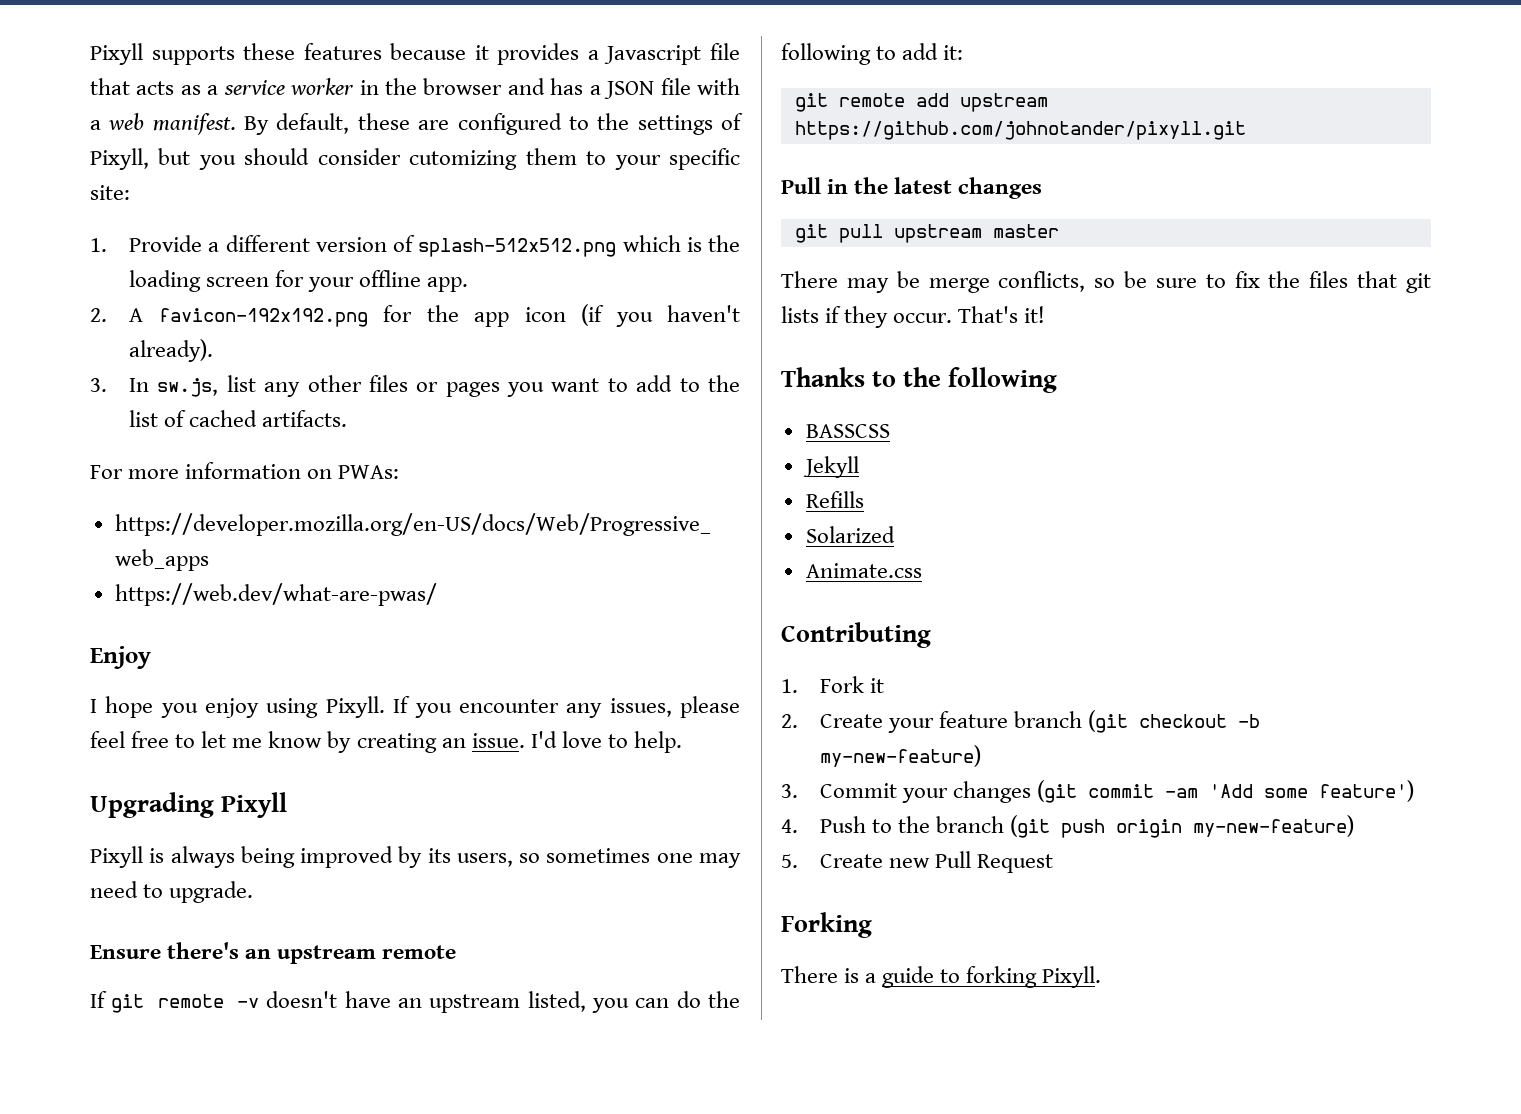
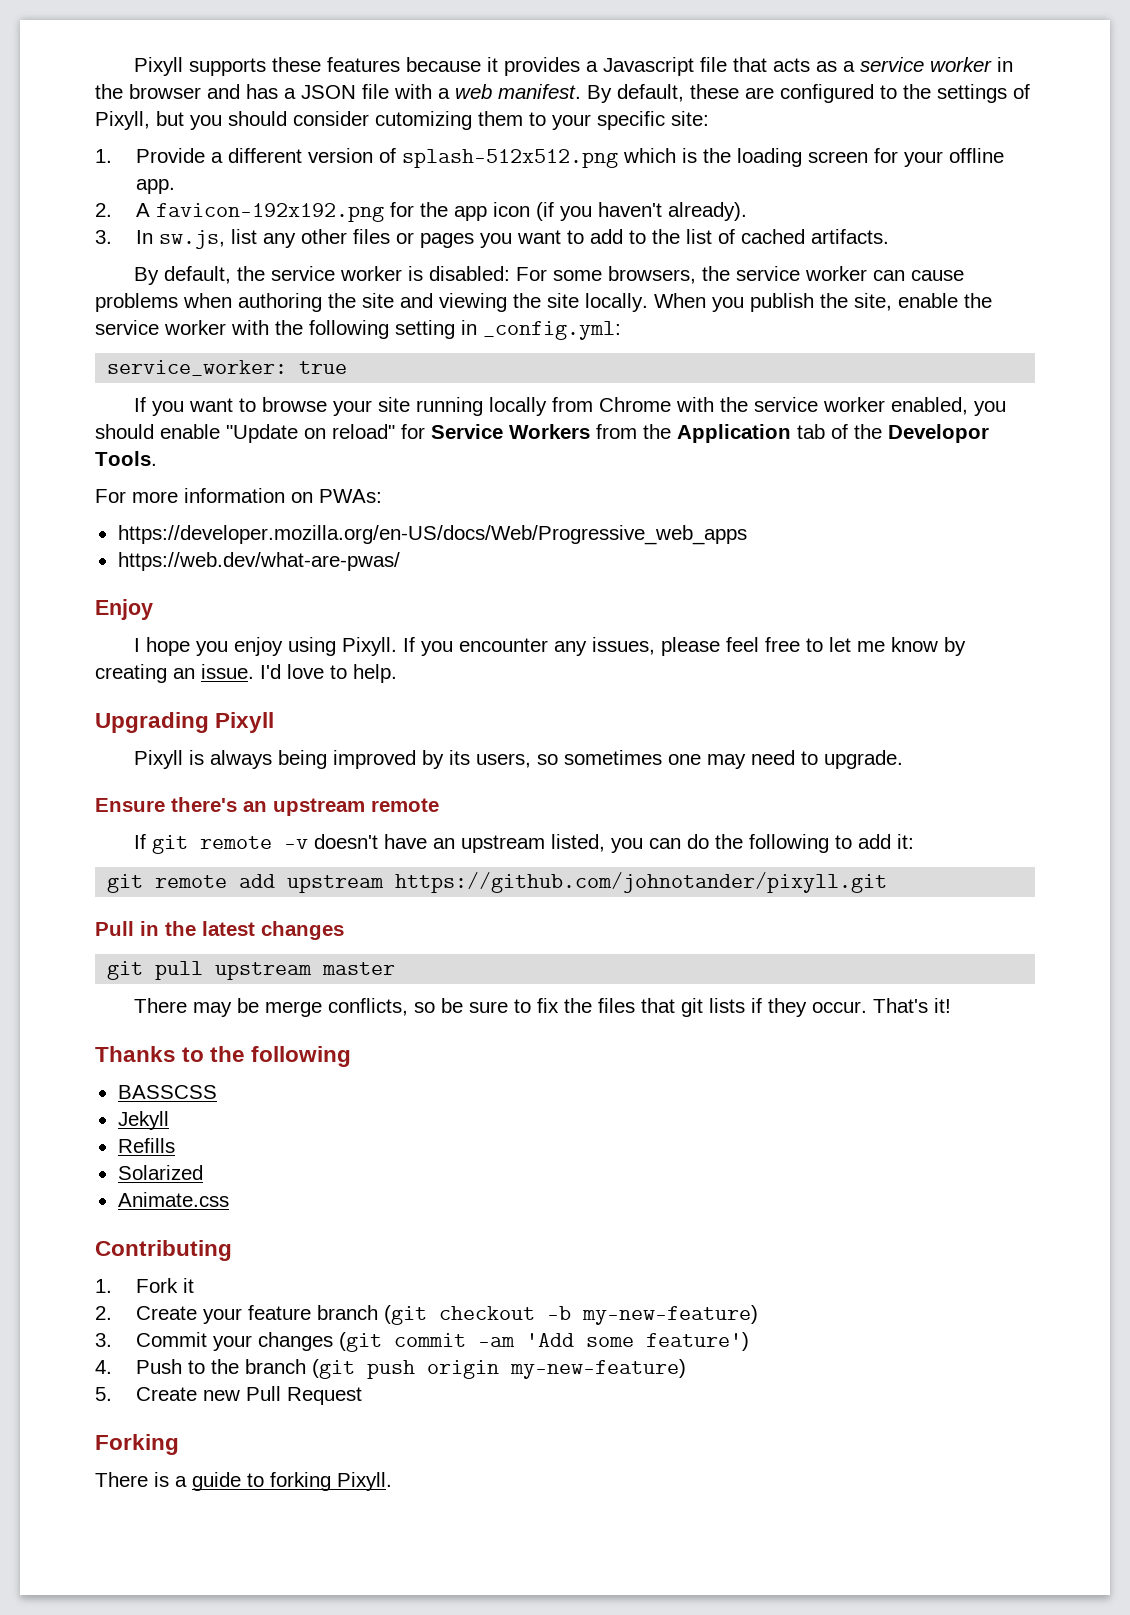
(348, 418) none -> [133,266,964,285] [95,293,992,312] [95,320,621,340] [107,360,348,376] [133,397,1006,416] [95,424,989,443] [95,451,157,466] // By default, the service worker is disabled: For some browsers, the service worker can cause problems when authoring the site and viewing the site locally. When you publish the site, enable the service worker with the following setting in _config.yml: // service_worker: true // If you want to browse your site running locally from Chrome with the service worker enabled, you should enable "Update on reload" for Service Workers from the Application tab of the Developor Tools.

